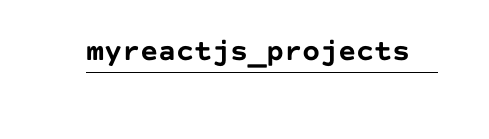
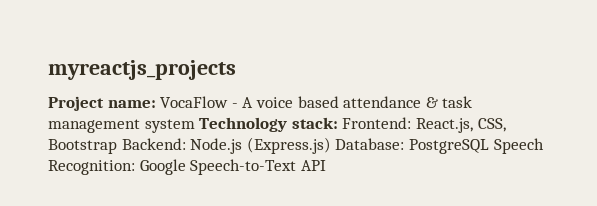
(410, 53) none -> [48,96,473,111] [48,117,506,133] [48,137,544,154] [48,159,326,175] // Project name: VocaFlow - A voice based attendance & task management system Technology stack: Frontend: React.js, CSS, Bootstrap Backend: Node.js (Express.js) Database: PostgreSQL Speech Recognition: Google Speech-to-Text API

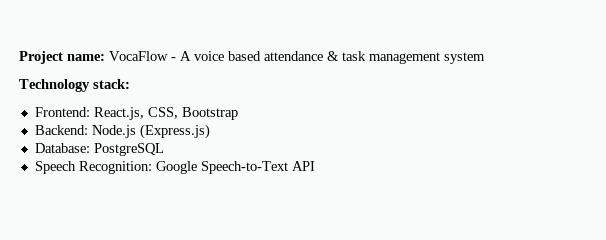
[48,60,236,80] myreactjs_projects // -> (19, 57) none
(195, 126) none -> (485, 58) //
(338, 123) none -> (130, 84) //
(117, 146) none -> (238, 113) //
(331, 145) none -> (210, 131) //
(489, 146) none -> (164, 149) //

